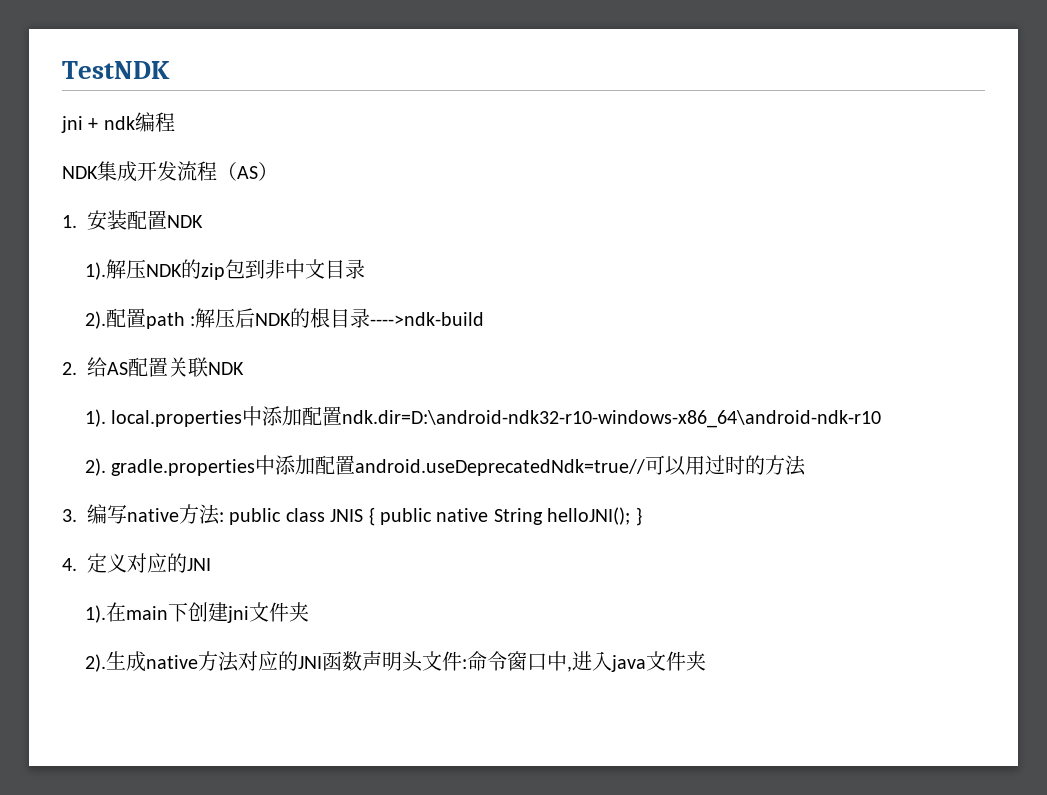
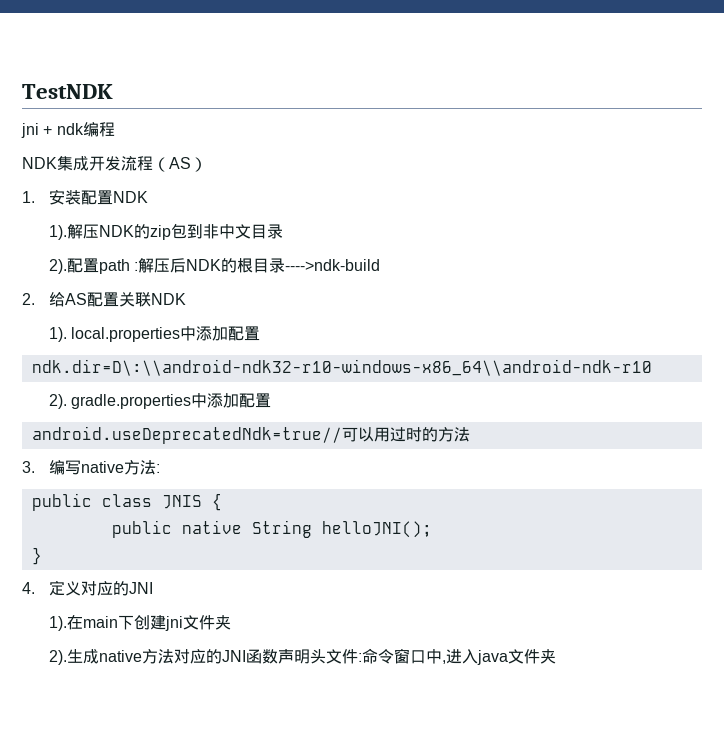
[342,410,882,428] ndk.dir=D:\android-ndk32-r10-windows-x86_64\android-ndk-r10 -> [31,359,652,376] // ndk.dir=D\:\\android-ndk32-r10-windows-x86_64\\android-ndk-r10
(356, 465) none -> (272, 400) //
(224, 517) none -> (160, 468) //
(375, 516) none -> (222, 502) //
(631, 516) none -> (432, 529) //

